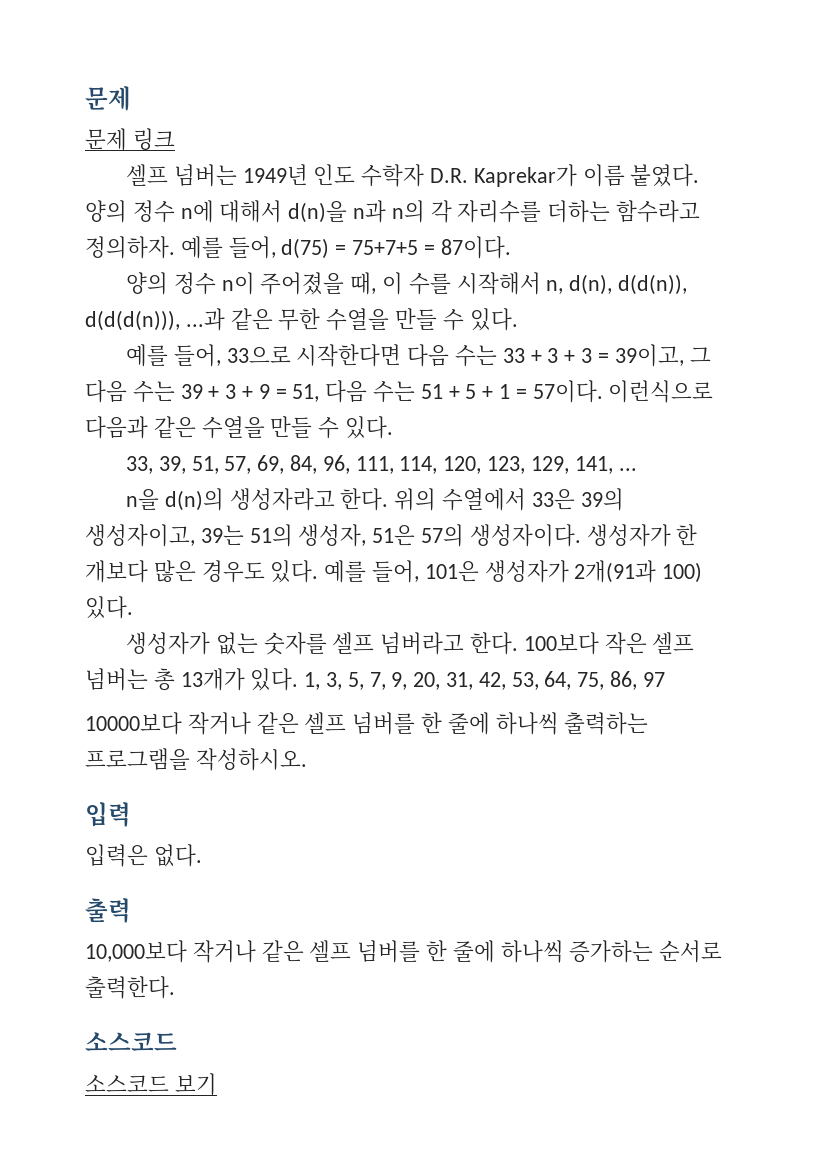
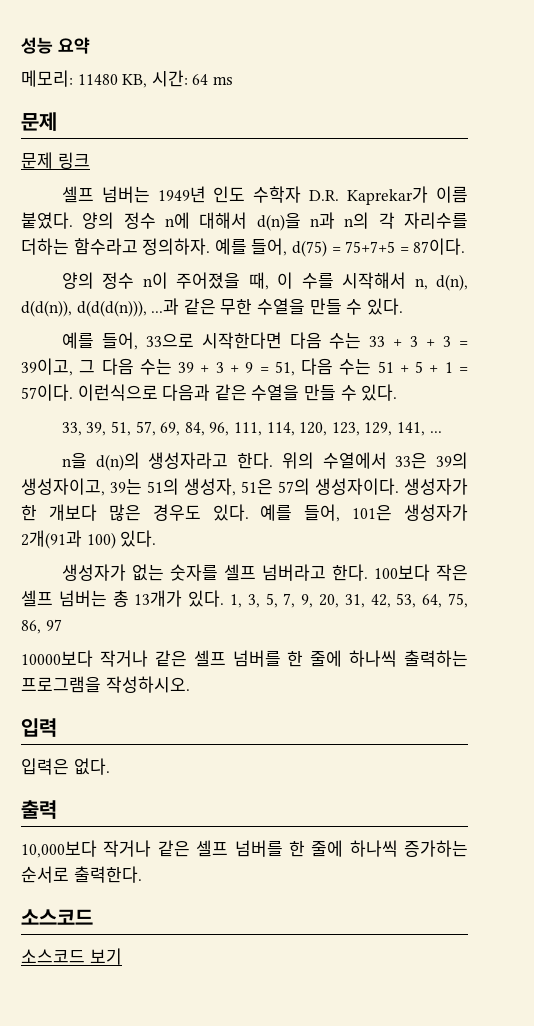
(85, 98) none -> [21,37,90,54] [21,70,233,88] 성능 요약 // 메모리: 11480 KB, 시간: 64 ms //

